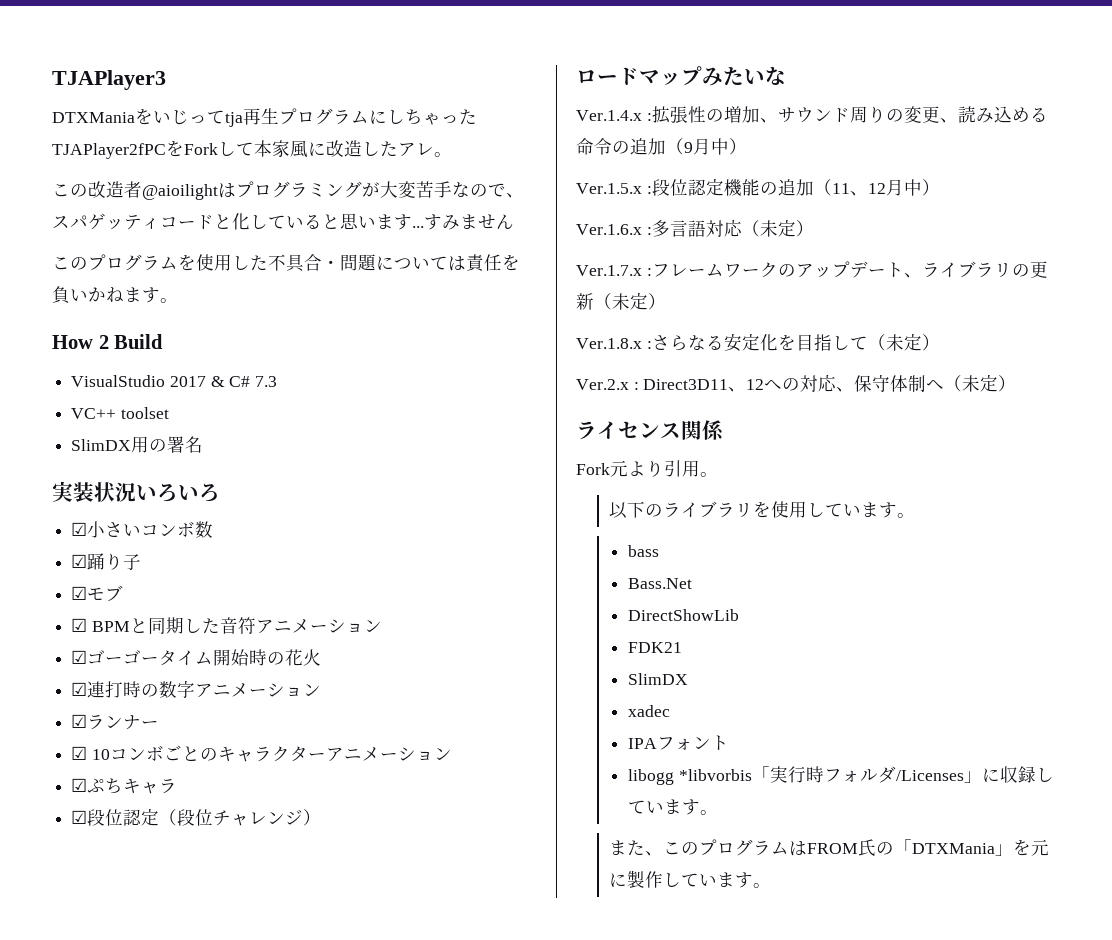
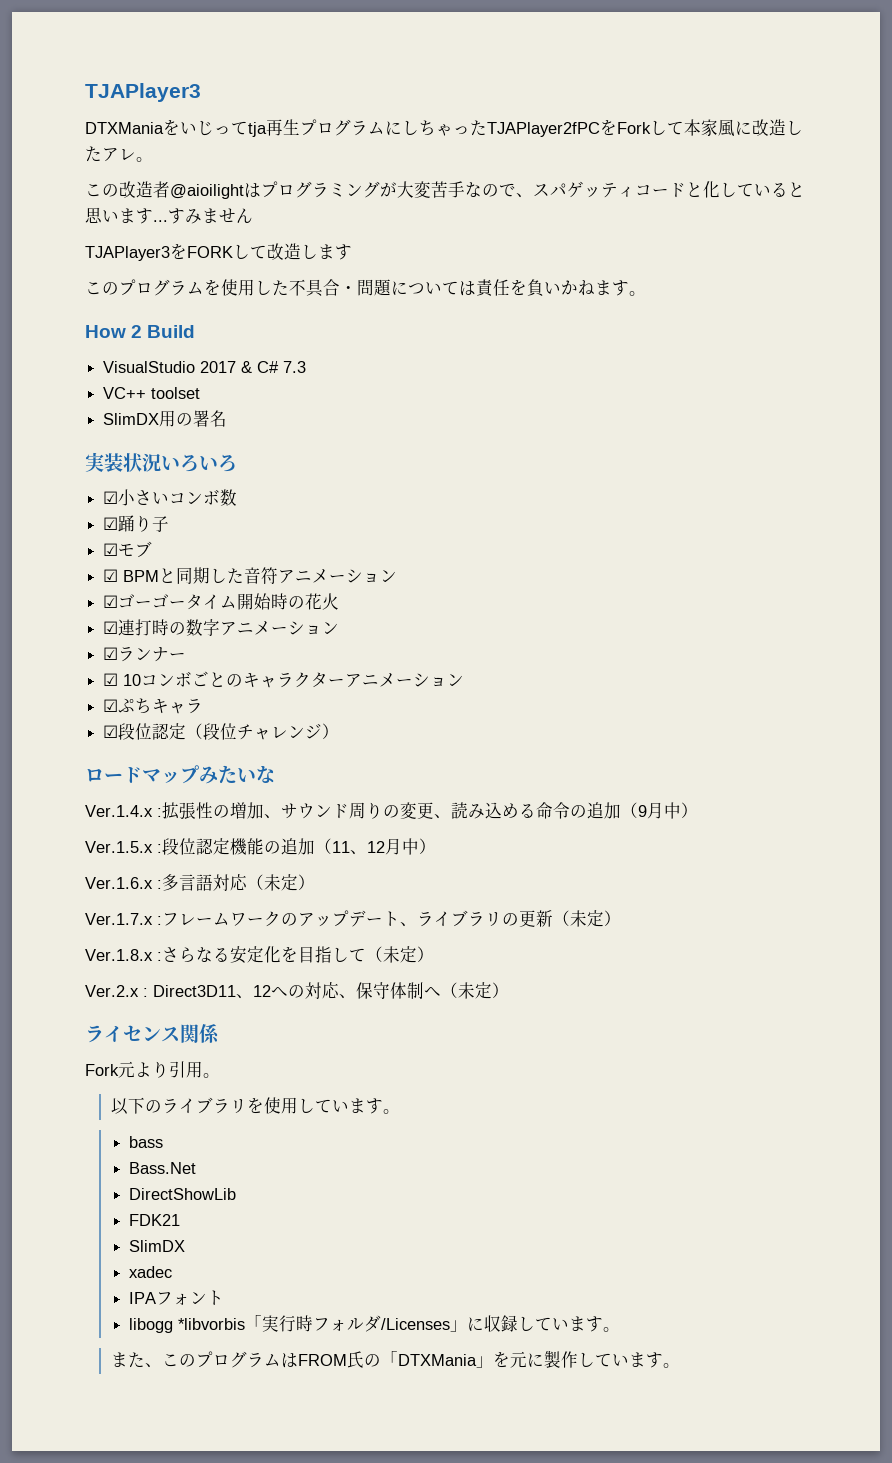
(514, 221) none -> [85,243,352,261] // TJAPlayer3をFORKして改造します

